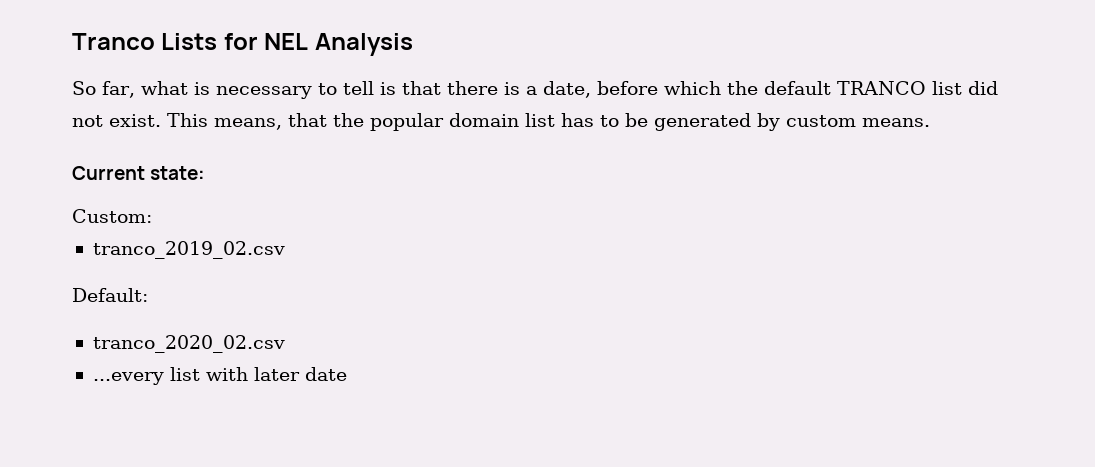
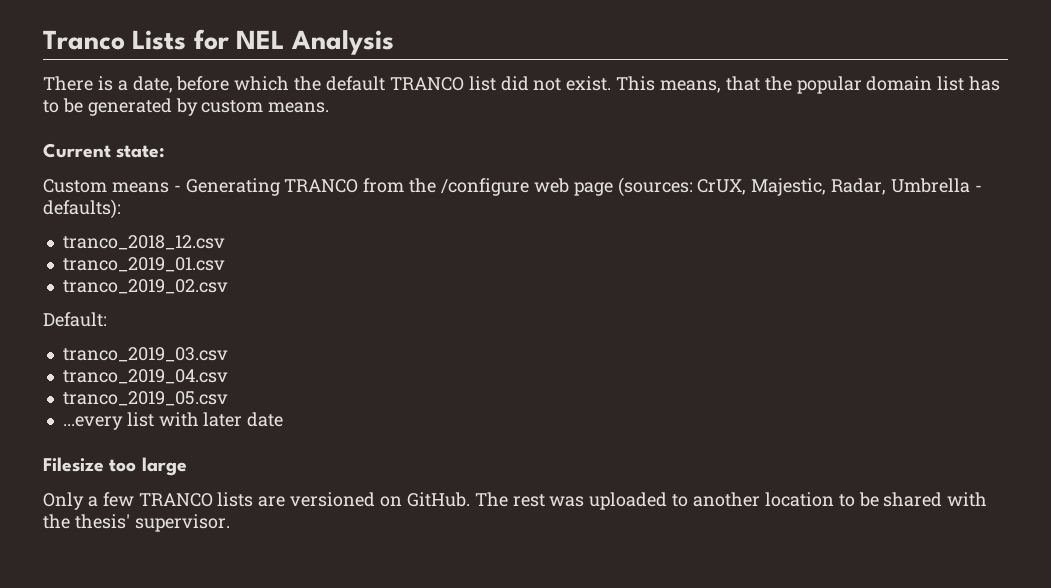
[72,81,498,99] So far, what is necessary to tell is that there -> [43,76,93,91] There
[72,209,152,223] Custom: -> [43,177,982,197] [43,199,121,219] [62,235,225,250] [62,257,225,272] Custom means - Generating TRANCO from the /configure web page (sources: CrUX, Majestic, Radar, Umbrella - defaults): // tranco_2018_12.csv // tranco_2019_01.csv
[92,335,285,353] tranco_2020_02.csv -> [62,347,228,362] [62,369,228,384] [62,391,228,406] tranco_2019_03.csv // tranco_2019_04.csv // tranco_2019_05.csv
(347, 374) none -> [43,457,187,476] [43,492,988,510] [43,514,230,532] // Filesize too large // Only a few TRANCO lists are versioned on GitHub. The rest was uploaded to another location to be shared with the thesis' supervisor.

